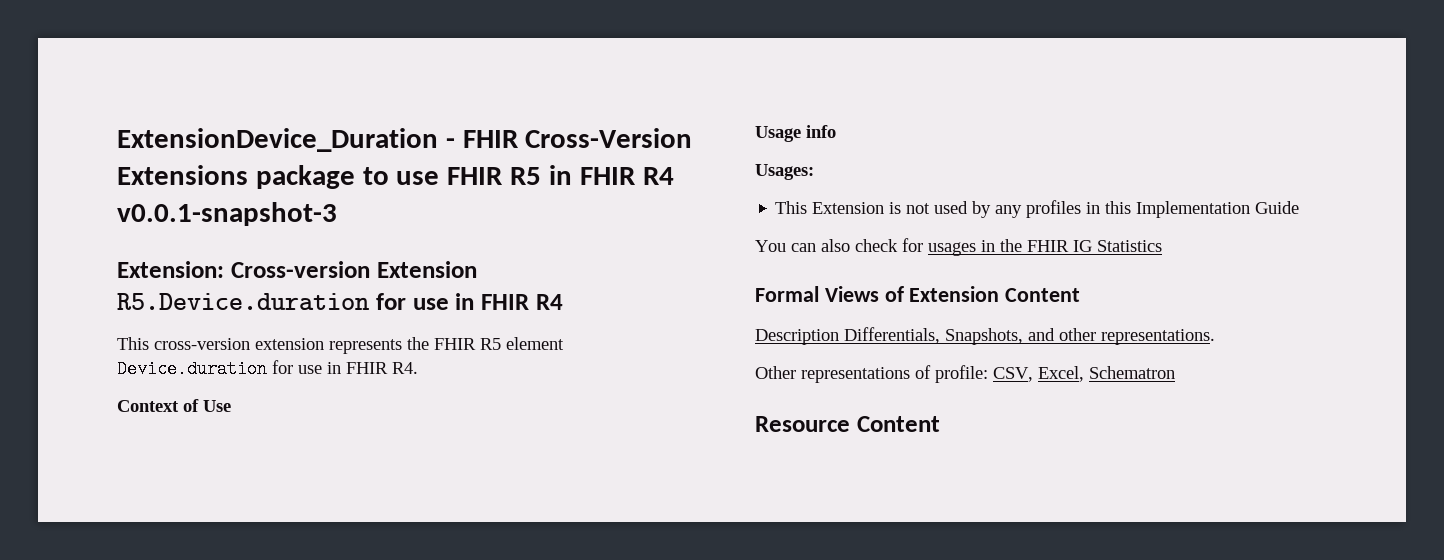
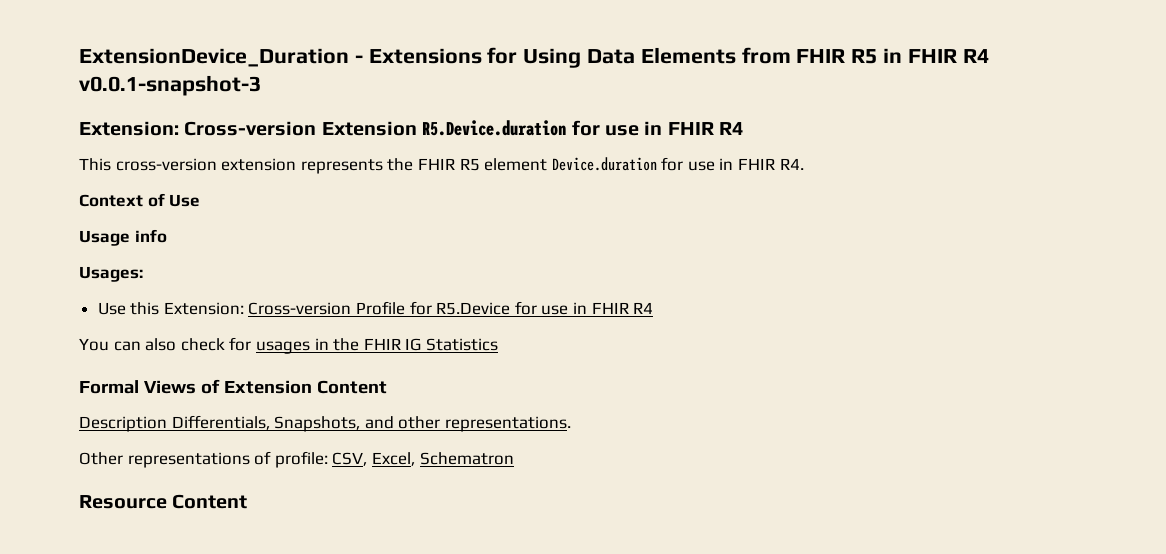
[462,128,693,148] [117,165,440,189] FHIR Cross-Version Extensions package to use -> [368,47,791,68] Extensions for Using Data Elements from
[775,200,1300,218] This Extension is not used by any profiles in this Implementation Guide -> [97,301,654,315] Use this Extension: Cross-version Profile for R5.Device for use in FHIR R4

